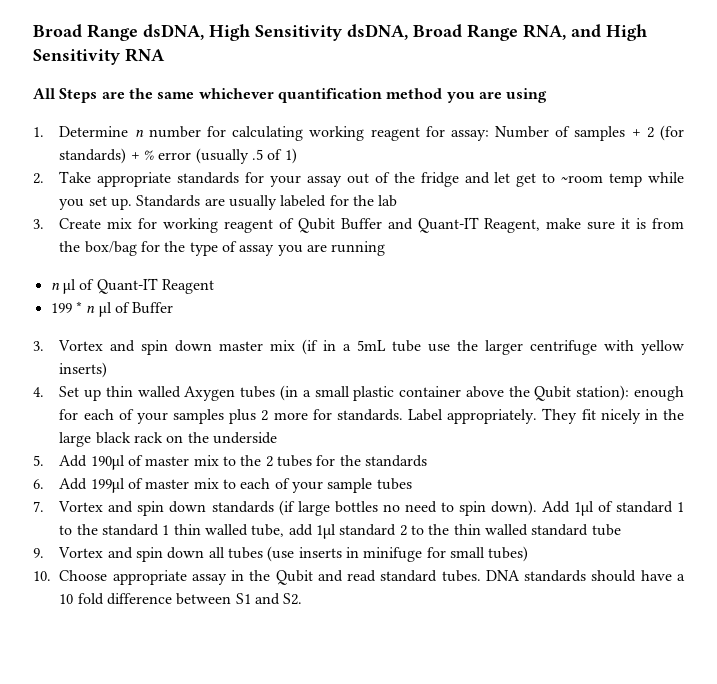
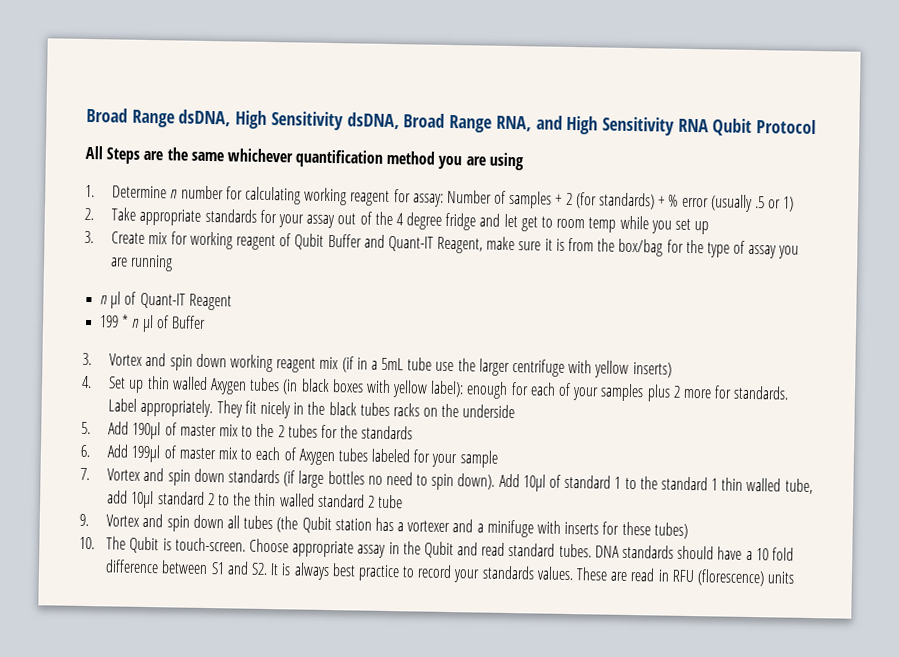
(165, 55) none -> [712,118,817,136] Qubit Protocol
[267,149,283,160] of -> [768,199,782,209] or
(415, 177) none -> [395,212,443,230] 4 degree
[561,175,604,183] ~room -> [556,218,586,229] room
[111,195,398,210] up. Standards are usually labeled for the lab -> [694,221,710,235] up
[219,341,264,351] master -> [229,354,317,373] working reagent
[302,385,630,401] a small plastic container above the Qubit station): -> [300,378,465,398] black boxes with yellow label):
[59,432,164,447] large black rack -> [328,402,420,417] black tubes racks
(290, 483) none -> [298,448,431,466] Axygen tubes labeled for
[376,478,412,490] tubes -> (498, 459) none
[573,501,594,516] 1µl -> [522,474,546,492] 10µl
[315,524,336,539] 1µl -> [130,490,155,509] 10µl
(589, 530) none -> [367,495,375,508] 2
[267,546,529,562] [33,571,51,581] (use inserts in minifuge for small tubes) // 10. -> [276,516,688,539] [79,536,246,554] (the Qubit station has a vortexer and a minifuge with inserts for these tubes) // 10. The Qubit is touch-screen.
(303, 599) none -> [270,562,796,587] It is always best practice to record your standards values. These are read in RFU (florescence) units

